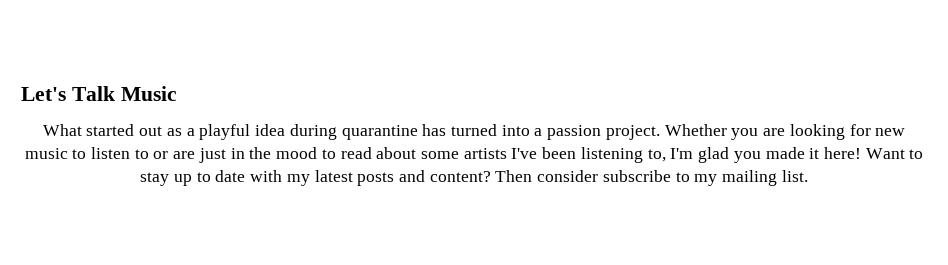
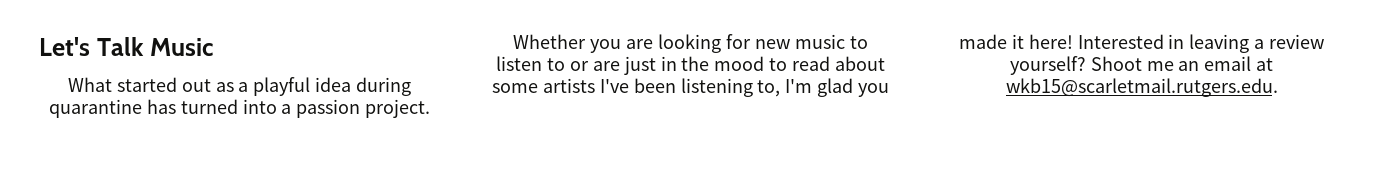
[865,148,924,159] [140,170,808,186] Want to stay up to date with my latest posts and content? Then consider subscribe to my mailing list. -> [1077,34,1325,53] [1009,56,1274,75] [1005,78,1278,97] Interested in leaving a review yourself? Shoot me an email at wkb15@scarletmail.rutgers.edu.

